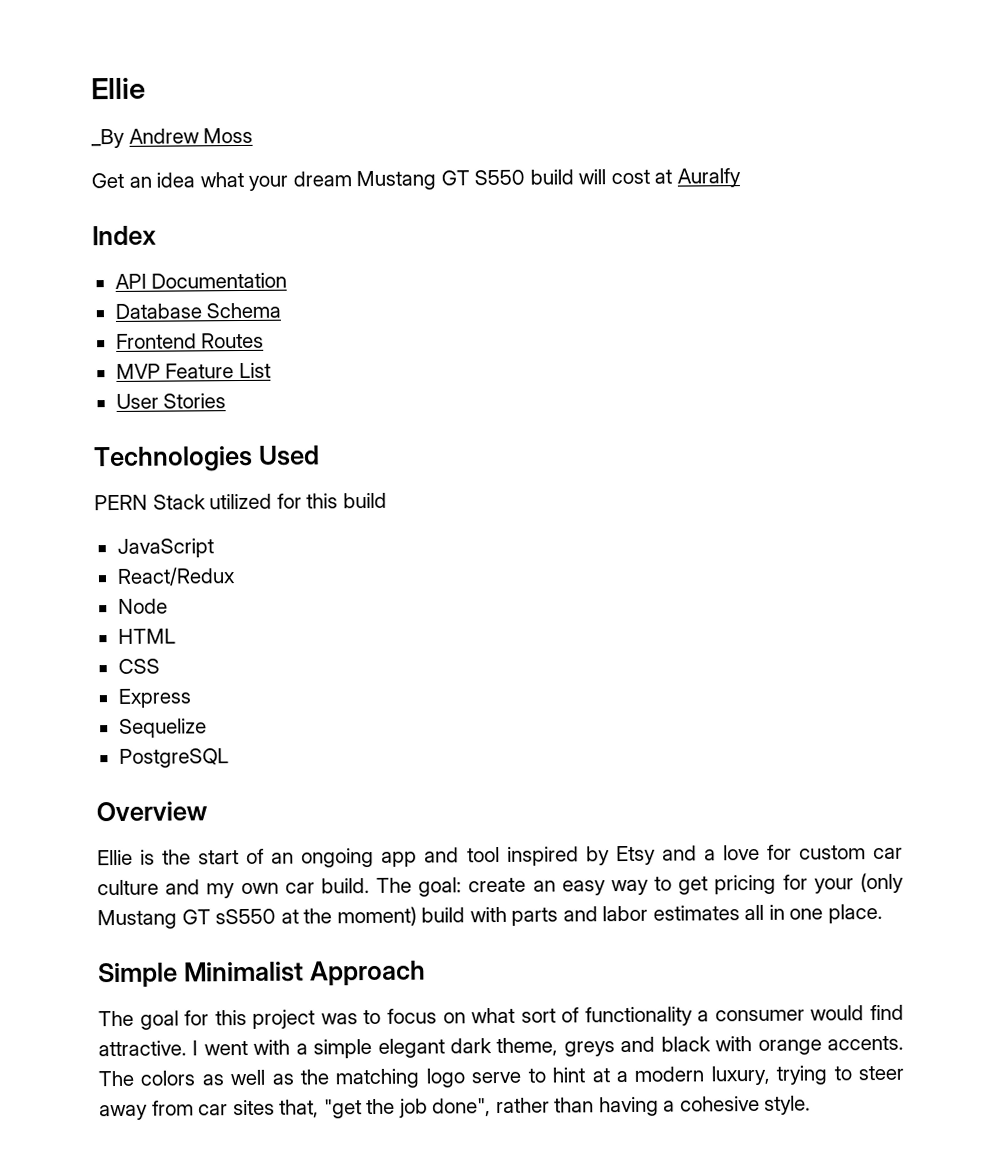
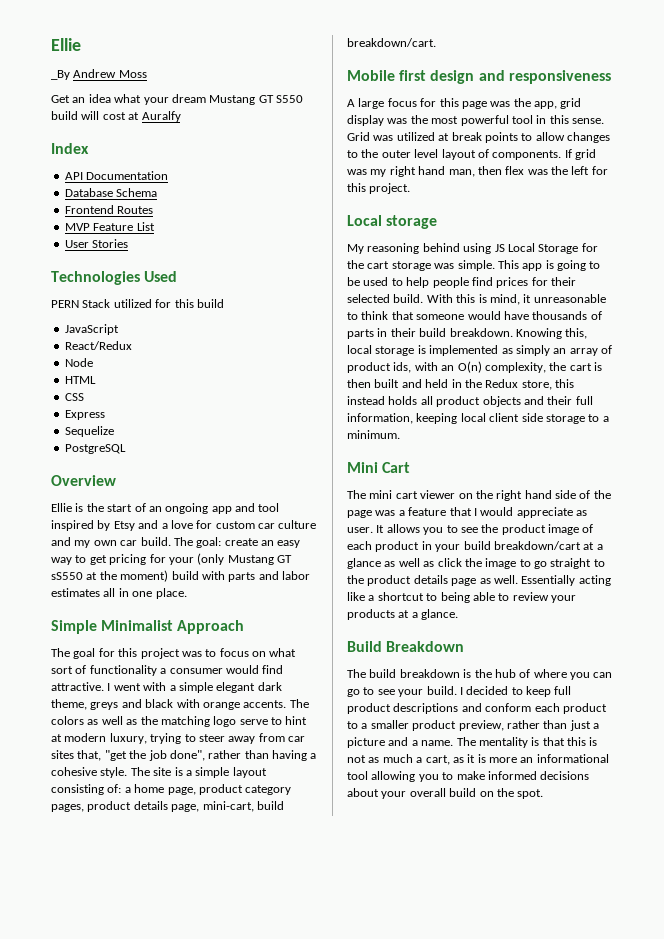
[615,1070,628,1083] a -> (62, 738) none
(812, 1105) none -> [130,767,267,778] [51,784,292,795] [51,801,284,812] [347,38,436,47] [347,70,611,84] [347,98,582,109] [347,115,604,126] [347,132,610,143] [347,149,596,160] [347,166,608,177] [347,183,411,194] [347,215,438,229] [347,243,598,254] [347,260,601,271] [347,277,576,288] [347,294,606,305] [347,311,602,320] [347,328,588,339] [347,345,612,356] [347,361,602,373] [347,379,574,390] [347,396,593,407] [347,413,609,424] [347,430,400,439] [347,462,411,473] [347,490,611,501] [347,507,587,518] [347,524,594,535] [347,541,603,552] [347,558,605,569] [347,575,611,586] [347,592,576,603] [347,609,459,620] [347,641,465,652] [347,669,613,680] [347,686,572,697] [347,703,607,714] [347,720,599,731] [347,737,598,748] [347,754,609,765] [347,771,590,782] [347,788,544,799] The site is a simple layout consisting of: a home page, product category pages, product details page, mini-cart, build breakdown/cart. // Mobile first design and responsiveness // A large focus for this page was the app, grid display was the most powerful tool in this sense. Grid was utilized at break points to allow changes to the outer level layout of components. If grid was my right hand man, then flex was the left for this project. // Local storage // My reasoning behind using JS Local Storage for the cart storage was simple. This app is going to be used to help people find prices for their selected build. With this is mind, it unreasonable to think that someone would have thousands of parts in their build breakdown. Knowing this, local storage is implemented as simply an array of product ids, with an O(n) complexity, the cart is then built and held in the Redux store, this instead holds all product objects and their full information, keeping local client side storage to a minimum. // Mini Cart // The mini cart viewer on the right hand side of the page was a feature that I would appreciate as user. It allows you to see the product image of each product in your build breakdown/cart at a glance as well as click the image to go straight to the product details page as well. Essentially acting like a shortcut to being able to review your products at a glance. // Build Breakdown // The build breakdown is the hub of where you can go to see your build. I decided to keep full product descriptions and conform each product to a smaller product preview, rather than just a picture and a name. The mentality is that this is not as much a cart, as it is more an informational tool allowing you to make informed decisions about your overall build on the spot.

